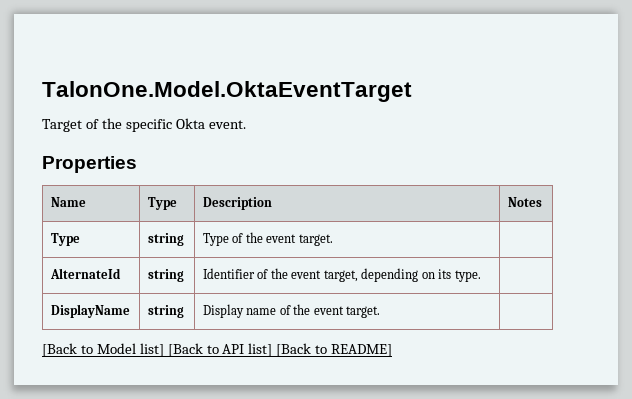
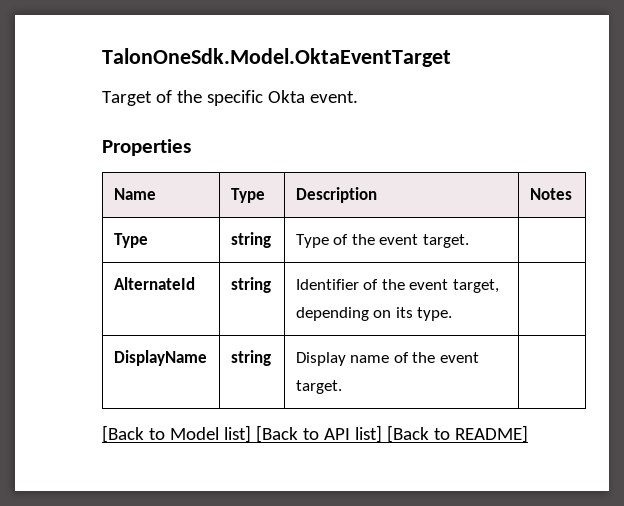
[42,81,412,102] TalonOne.Model.OktaEventTarget -> [102,48,451,67] TalonOneSdk.Model.OktaEventTarget

